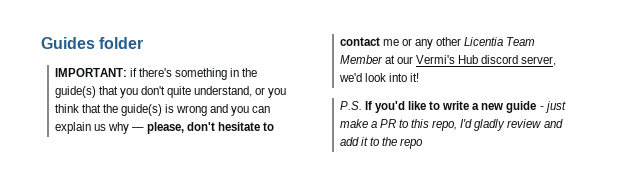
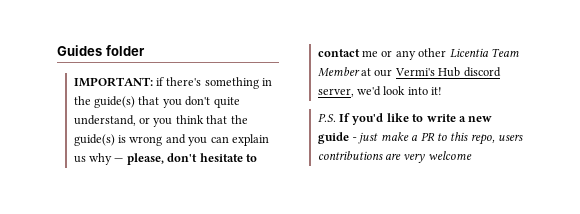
[460,119,563,131] [339,137,423,149] I'd gladly review and add it to the repo -> [498,134,524,141] [317,151,472,163] users contributions are very welcome

